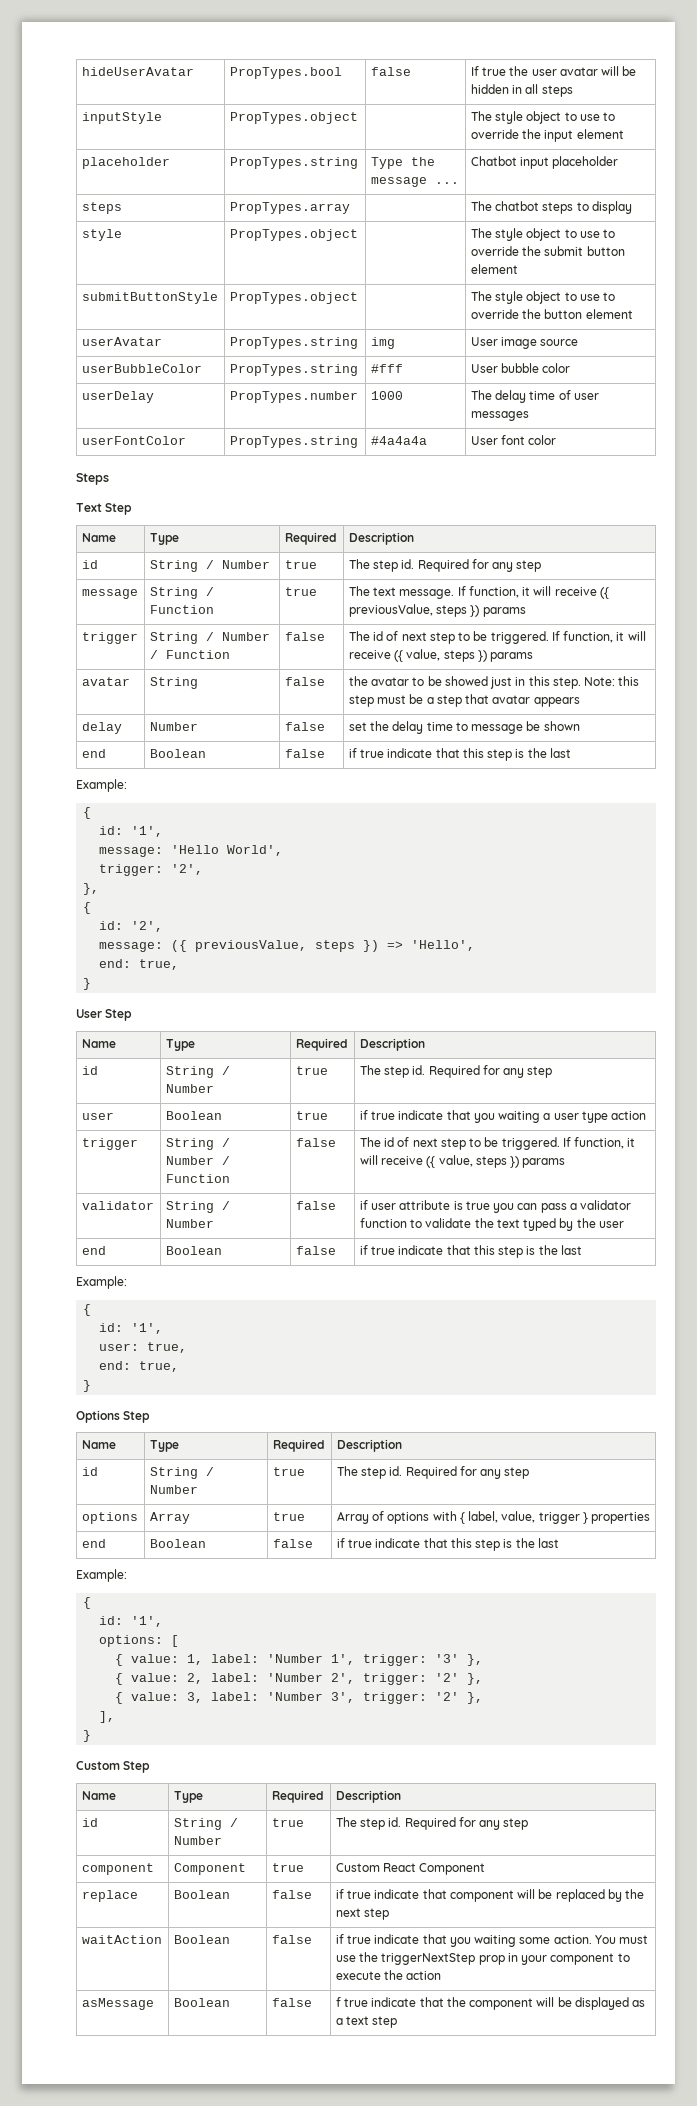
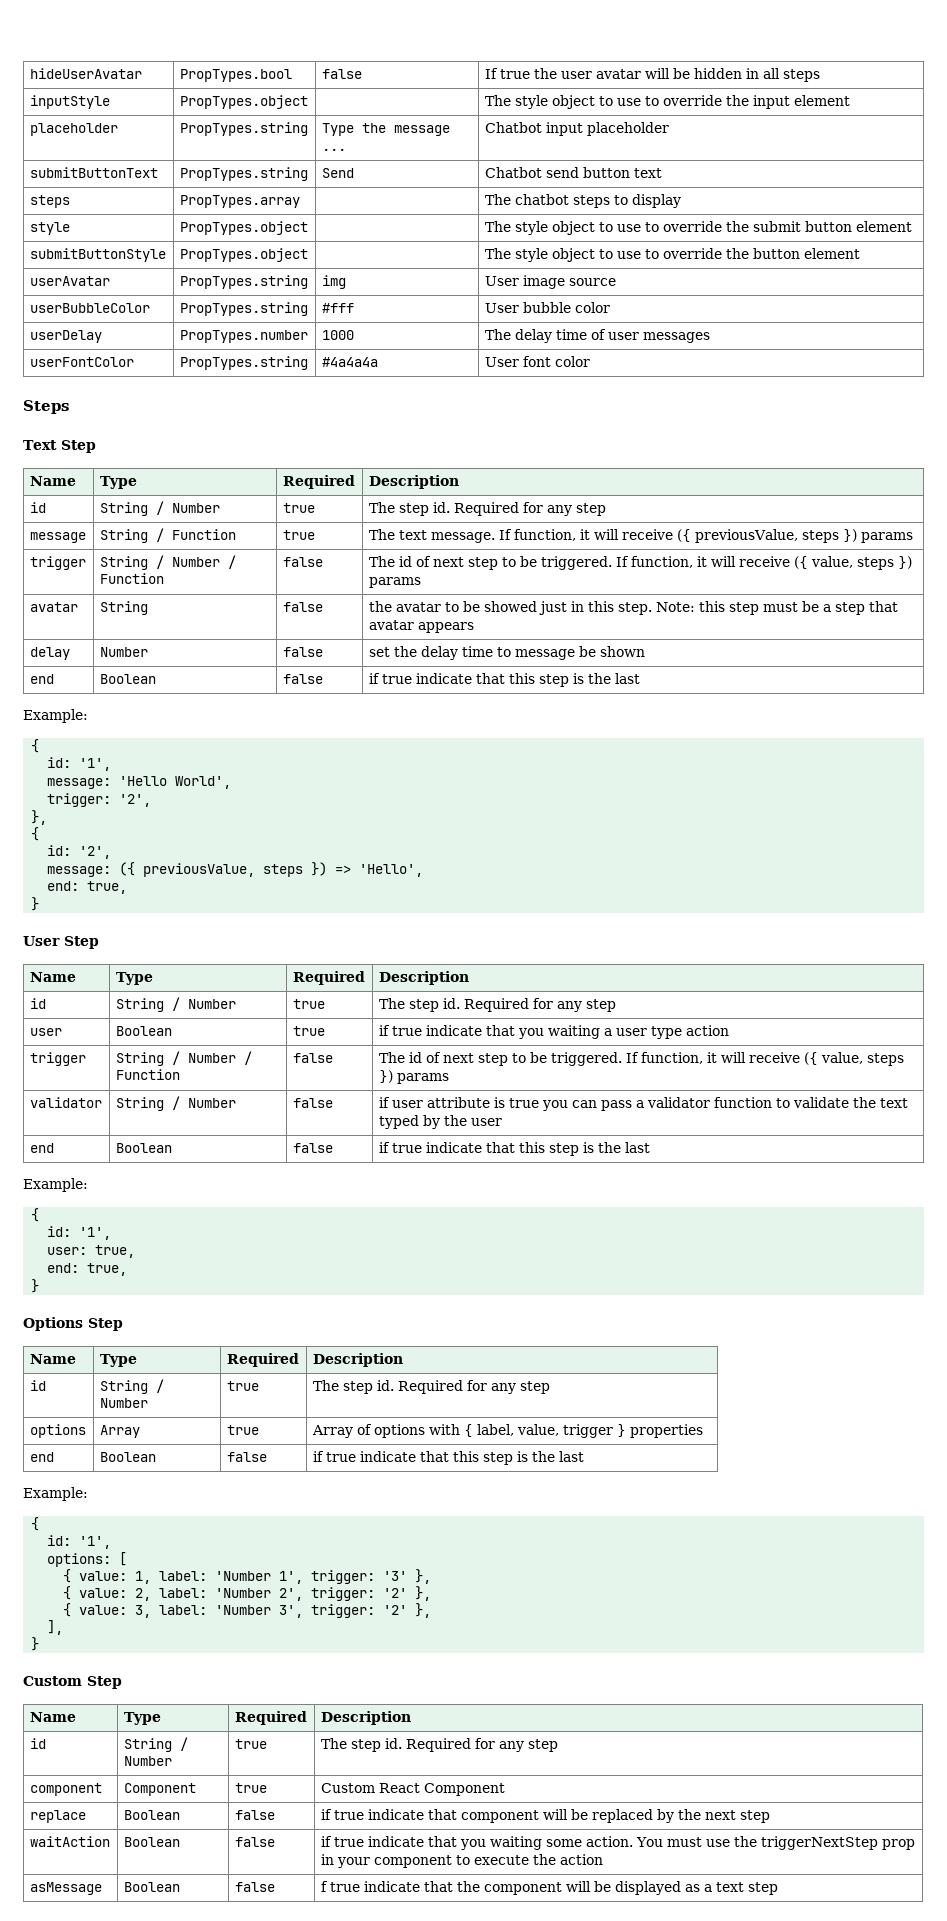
(619, 162) none -> [29,167,158,178] [179,167,308,181] [321,168,354,178] [484,167,662,178] // submitButtonText | PropTypes.string | Send | Chatbot send button text

